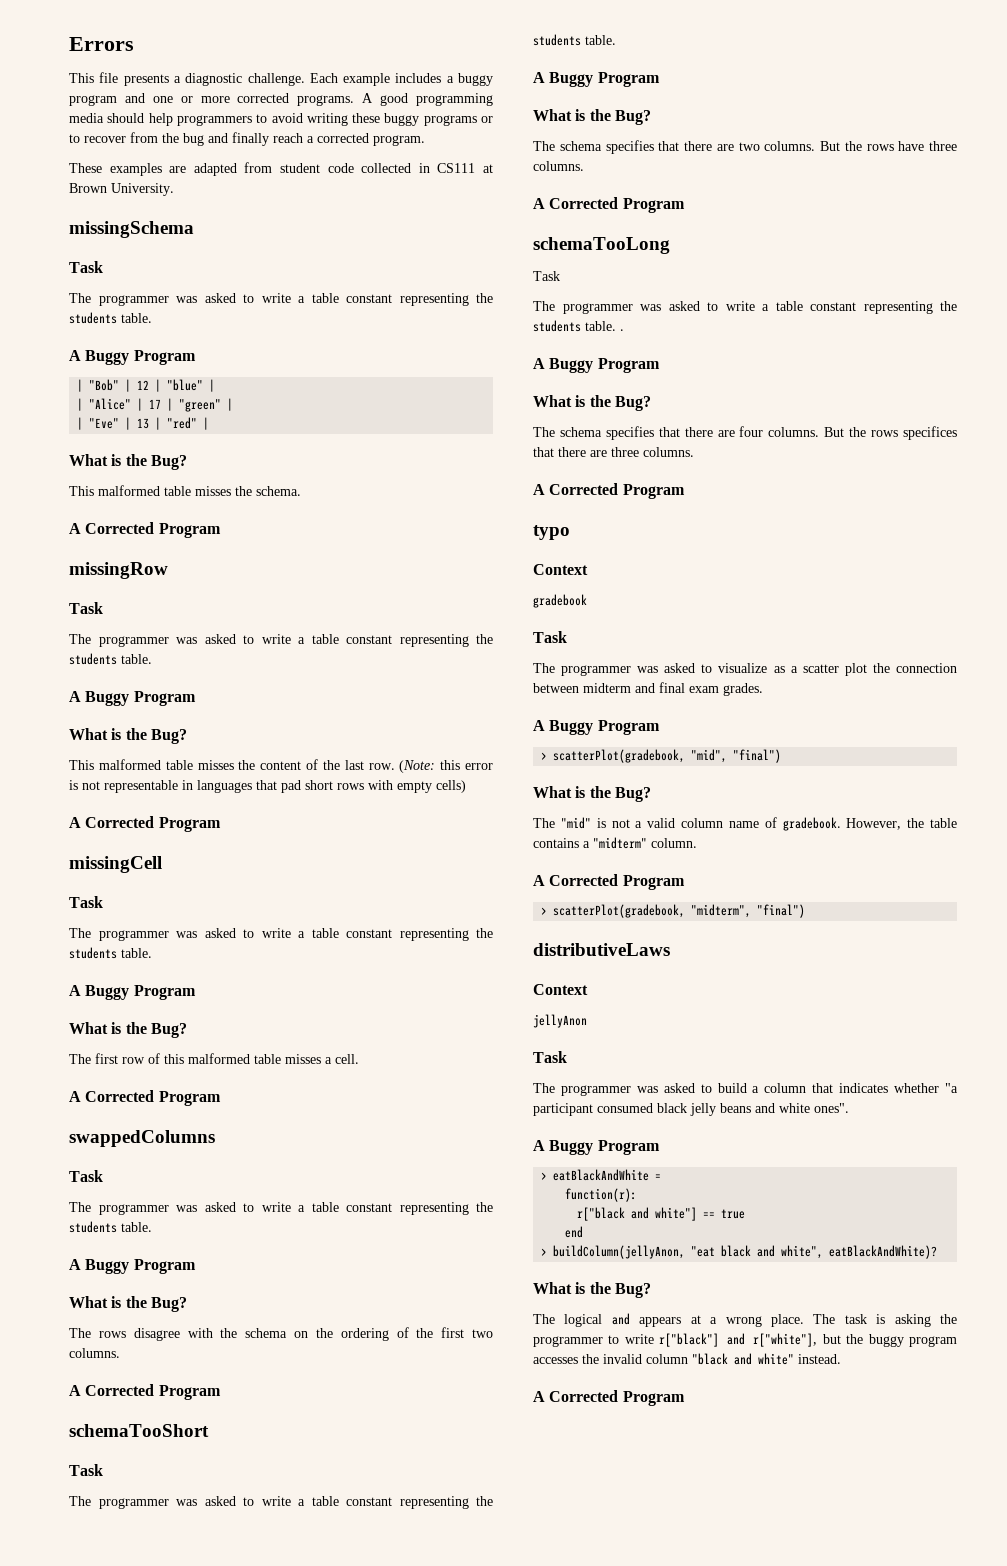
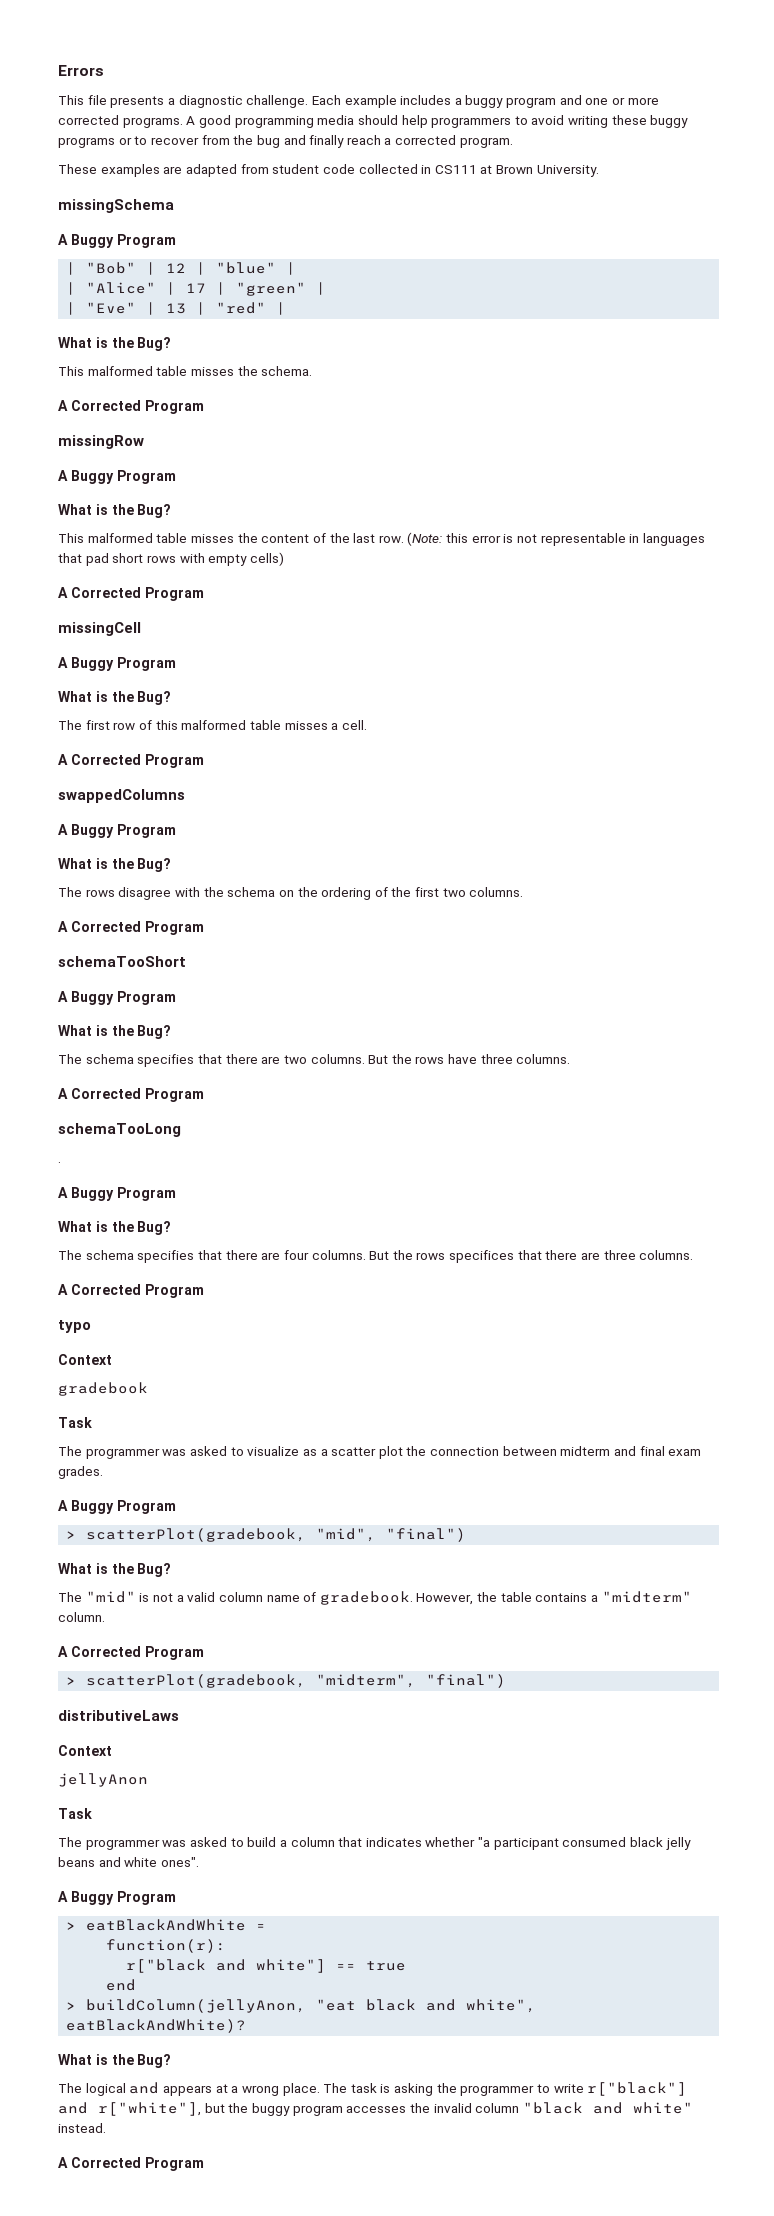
[69,261,103,273] [69,293,493,306] [69,312,152,324] // Task // The programmer was asked to write a table constant representing the students table. -> (174, 206) none
[69,602,103,614] [69,634,493,647] [69,653,152,665] // Task // The programmer was asked to write a table constant representing the students table. -> (144, 442) none
[69,896,103,908] [69,928,493,941] [69,947,152,959] // Task // The programmer was asked to write a table constant representing the students table. -> (141, 629) none
[69,1170,103,1182] [69,1202,493,1215] [69,1221,152,1233] // Task // The programmer was asked to write a table constant representing the students table. -> (185, 796) none
[69,1464,103,1476] [69,1496,493,1509] [533,34,616,46] // Task // The programmer was asked to write a table constant representing the students table. -> (186, 961) none
[533,271,560,281] [533,301,957,314] [533,320,616,332] Task // The programmer was asked to write a table constant representing the students table. -> (181, 1130) none

